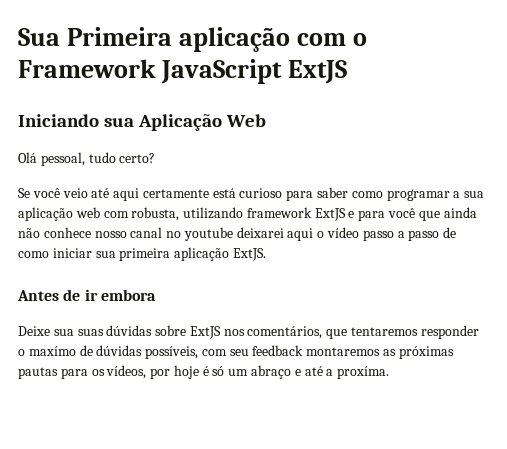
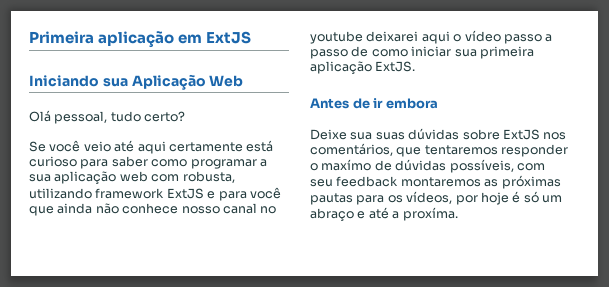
[18,28,60,46] Sua -> (29, 37) none
[296,33,367,46] [18,59,282,84] com o Framework JavaScript -> [178,34,203,44] em

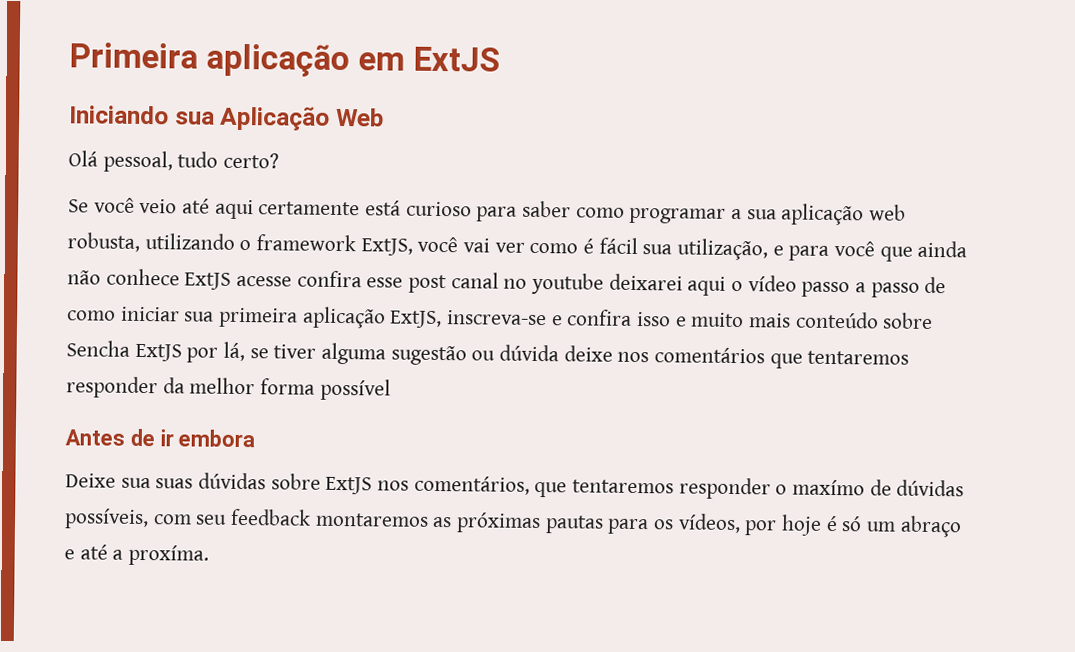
[151,174,180,182] com -> (907, 212) none
[95,188,204,199] framework ExtJS -> [239,234,769,261] o framework ExtJS, você vai ver como é fácil sua utilização,
[181,206,220,214] nosso -> [184,270,448,294] ExtJS acesse confira esse post
[375,61,416,72] ExtJS. -> [389,309,934,330] [66,340,910,369] [66,376,391,401] ExtJS, inscreva-se e confira isso e muito mais conteúdo sobre Sencha ExtJS por lá, se tiver alguma sugestão ou dúvida deixe nos comentários que tentaremos responder da melhor forma possível

